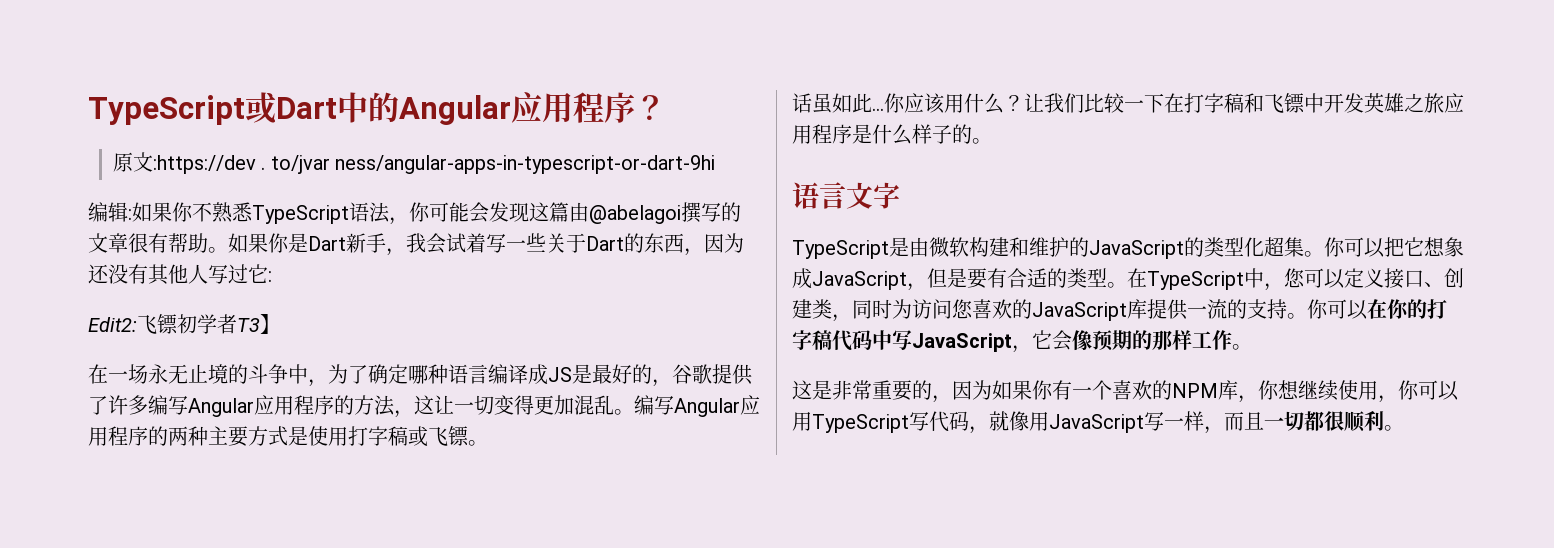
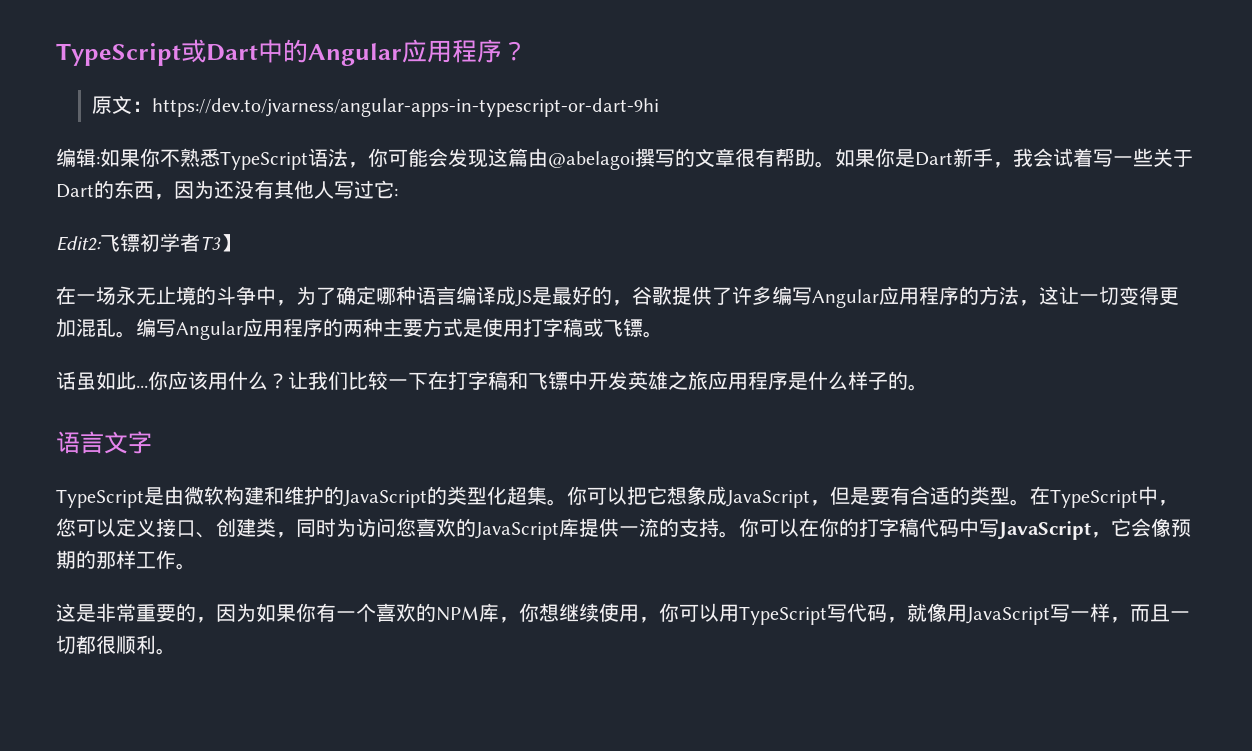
[152,155,715,174] :https://dev . to/jvar ness/angular-apps-in-typescript-or-dart-9hi -> [132,98,660,117] ：https://dev.to/jvarness/angular-apps-in-typescript-or-dart-9hi

